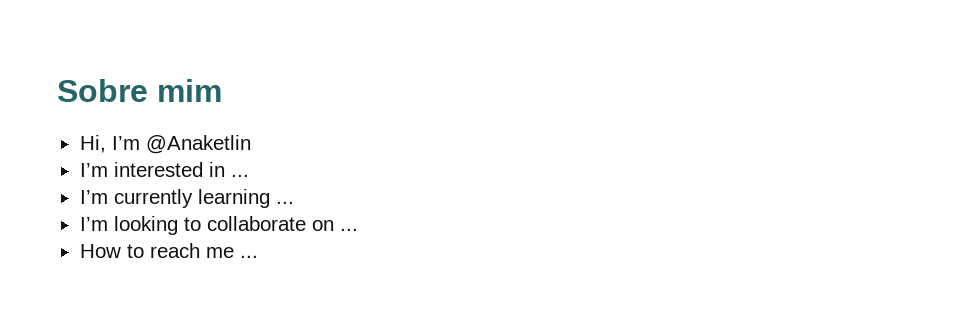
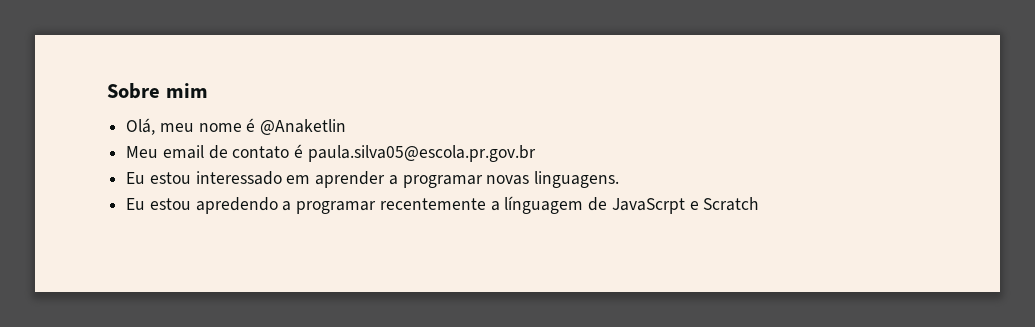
[79,135,251,154] [79,162,249,177] [79,189,294,208] [79,216,358,235] [79,243,258,258] Hi, I’m @Anaketlin // I’m interested in ... // I’m currently learning ... // I’m looking to collaborate on ... // How to reach me ... -> [126,118,347,135] [126,144,536,162] [126,171,620,188] [126,196,760,214] Olá, meu nome é @Anaketlin // Meu email de contato é paula.silva05@escola.pr.gov.br // Eu estou interessado em aprender a programar novas linguagens. // Eu estou apredendo a programar recentemente a línguagem de JavaScrpt e Scratch

